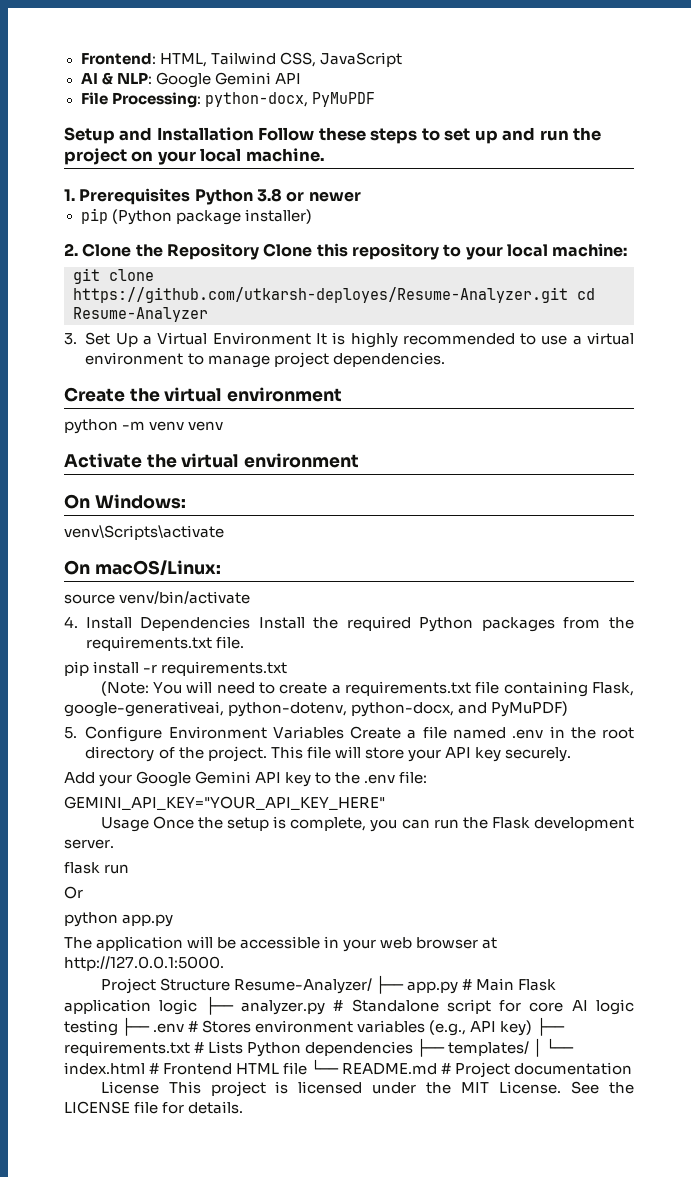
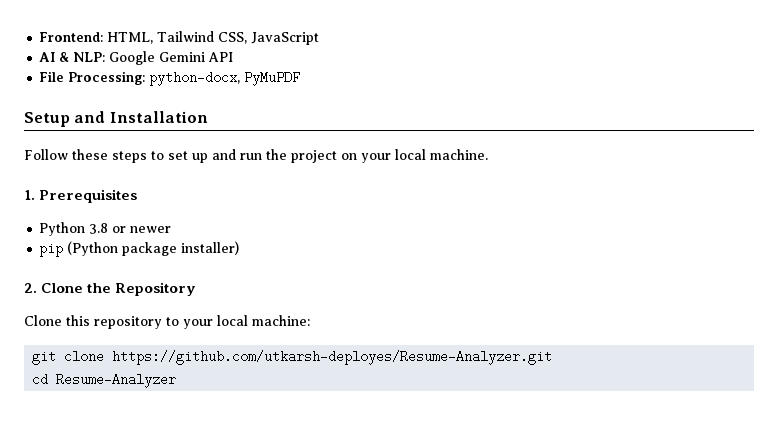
(254, 134) none -> (208, 117) //
(191, 196) none -> (138, 196) //
(259, 251) none -> (197, 289) //
(568, 295) none -> (553, 357) //
[64,332,634,348] [85,352,445,368] [64,387,343,402] [64,419,224,434] [64,453,360,468] [64,494,186,509] [64,525,224,540] [64,560,221,576] [64,591,251,604] [64,616,634,632] [85,636,244,651] [64,661,288,676] [100,681,634,697] [64,701,569,717] [64,726,634,742] [85,746,572,762] [64,771,428,787] [64,796,385,810] [100,816,634,832] [64,839,114,849] [64,862,130,874] [64,886,83,899] [64,912,174,927] [64,936,498,952] [64,956,224,971] [100,975,557,994] [64,996,634,1015] [64,1017,565,1036] [64,1038,575,1057] [64,1059,633,1078] [100,1081,634,1097] [64,1101,244,1114] // 3. Set Up a Virtual Environment It is highly recommended to use a virtual environment to manage project dependencies. // Create the virtual environment // python -m venv venv // Activate the virtual environment // On Windows: // venv\Scripts\activate // On macOS/Linux: // source venv/bin/activate // 4. Install Dependencies Install the required Python packages from the requirements.txt file. // pip install -r requirements.txt // (Note: You will need to create a requirements.txt file containing Flask, google-generativeai, python-dotenv, python-docx, and PyMuPDF) // 5. Configure Environment Variables Create a file named .env in the root directory of the project. This file will store your API key securely. // Add your Google Gemini API key to the .env file: // GEMINI_API_KEY="YOUR_API_KEY_HERE" // Usage Once the setup is complete, you can run the Flask development server. // flask run // Or // python app.py // The application will be accessible in your web browser at http://127.0.0.1:5000. // Project Structure Resume-Analyzer/ ├── app.py # Main Flask application logic ├── analyzer.py # Standalone script for core AI logic testing ├── .env # Stores environment variables (e.g., API key) ├── requirements.txt # Lists Python dependencies ├── templates/ │ └── index.html # Frontend HTML file └── README.md # Project documentation // License This project is licensed under the MIT License. See the LICENSE file for details. -> (177, 380) none

